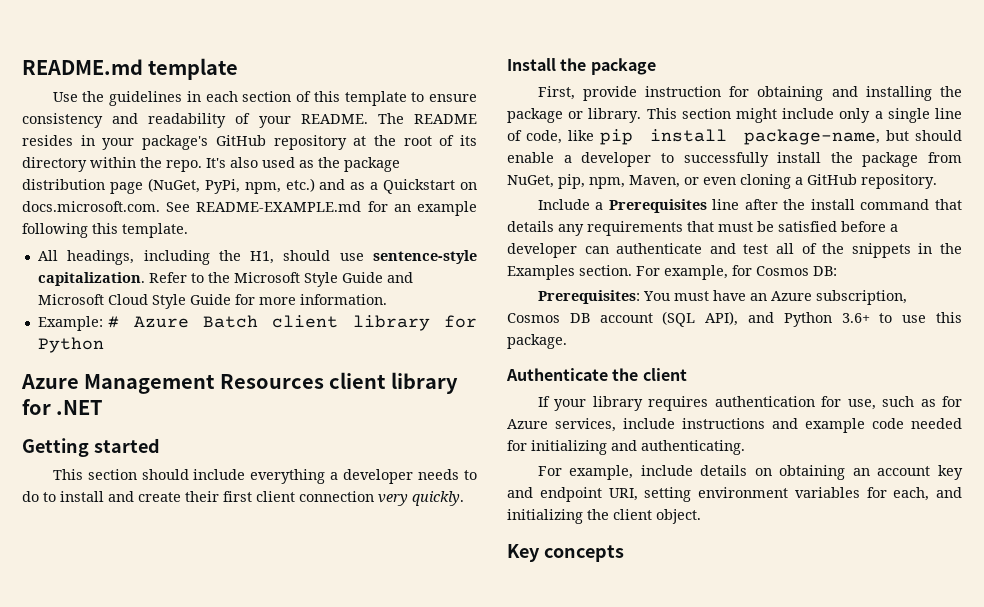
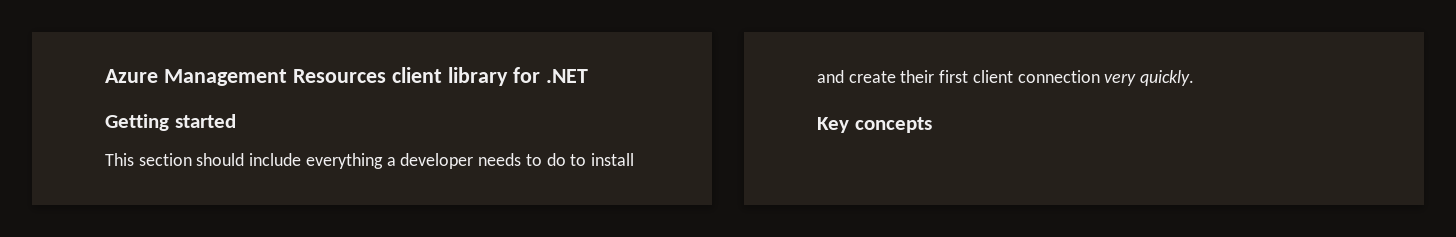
[22,58,239,80] [52,91,477,106] [22,113,478,128] [22,135,477,150] [22,157,400,172] [22,178,477,194] [22,201,477,216] [22,223,188,238] [37,250,477,265] [37,272,413,287] [37,294,387,309] [37,315,477,331] [37,337,104,353] README.md template // Use the guidelines in each section of this template to ensure consistency and readability of your README. The README resides in your package's GitHub repository at the root of its directory within the repo. It's also used as the package distribution page (NuGet, PyPi, npm, etc.) and as a Quickstart on docs.microsoft.com. See README-EXAMPLE.md for an example following this template. // All headings, including the H1, should use sentence-style capitalization. Refer to the Microsoft Style Guide and Microsoft Cloud Style Guide for more information. // Example: # Azure Batch client library for Python // -> (105, 76) none
[507,58,656,75] [537,86,962,101] [507,108,962,123] [507,129,962,145] [507,152,962,167] [507,174,937,189] [537,199,962,213] [507,221,898,236] [507,243,963,258] [507,265,837,280] [537,290,907,305] [507,311,962,327] [507,334,567,349] [506,368,687,381] [537,396,962,411] [507,418,962,433] [507,440,745,455] [537,465,963,480] [507,487,962,502] [507,509,701,524] // Install the package // First, provide instruction for obtaining and installing the package or library. This section might include only a single line of code, like pip install package-name, but should enable a developer to successfully install the package from NuGet, pip, npm, Maven, or even cloning a GitHub repository. // Include a Prerequisites line after the install command that details any requirements that must be satisfied before a developer can authenticate and test all of the snippets in the Examples section. For example, for Cosmos DB: // Prerequisites: You must have an Azure subscription, Cosmos DB account (SQL API), and Python 3.6+ to use this package. // Authenticate the client // If your library requires authentication for use, such as for Azure services, include instructions and example code needed for initializing and authenticating. // For example, include details on obtaining an account key and endpoint URI, setting environment variables for each, and initializing the client object. -> (1195, 78) none

